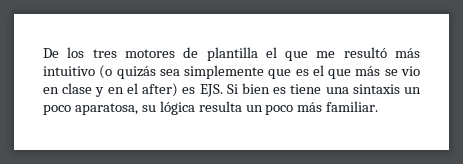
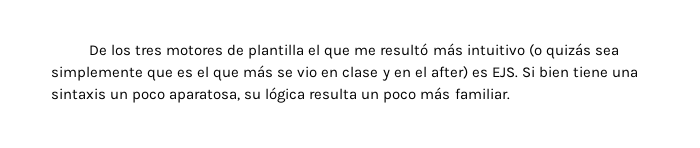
[273,87,287,94] es -> (569, 72) none

